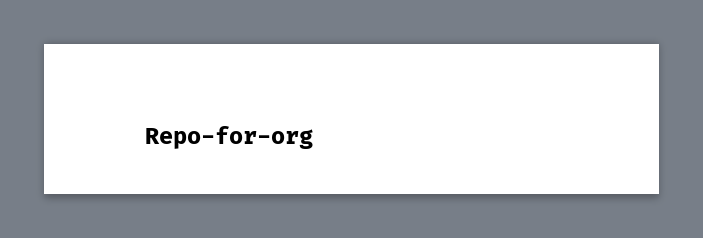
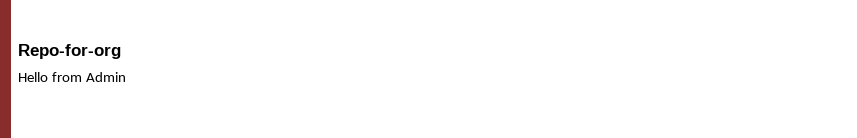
(313, 137) none -> [18,72,126,82] // Hello from Admin

